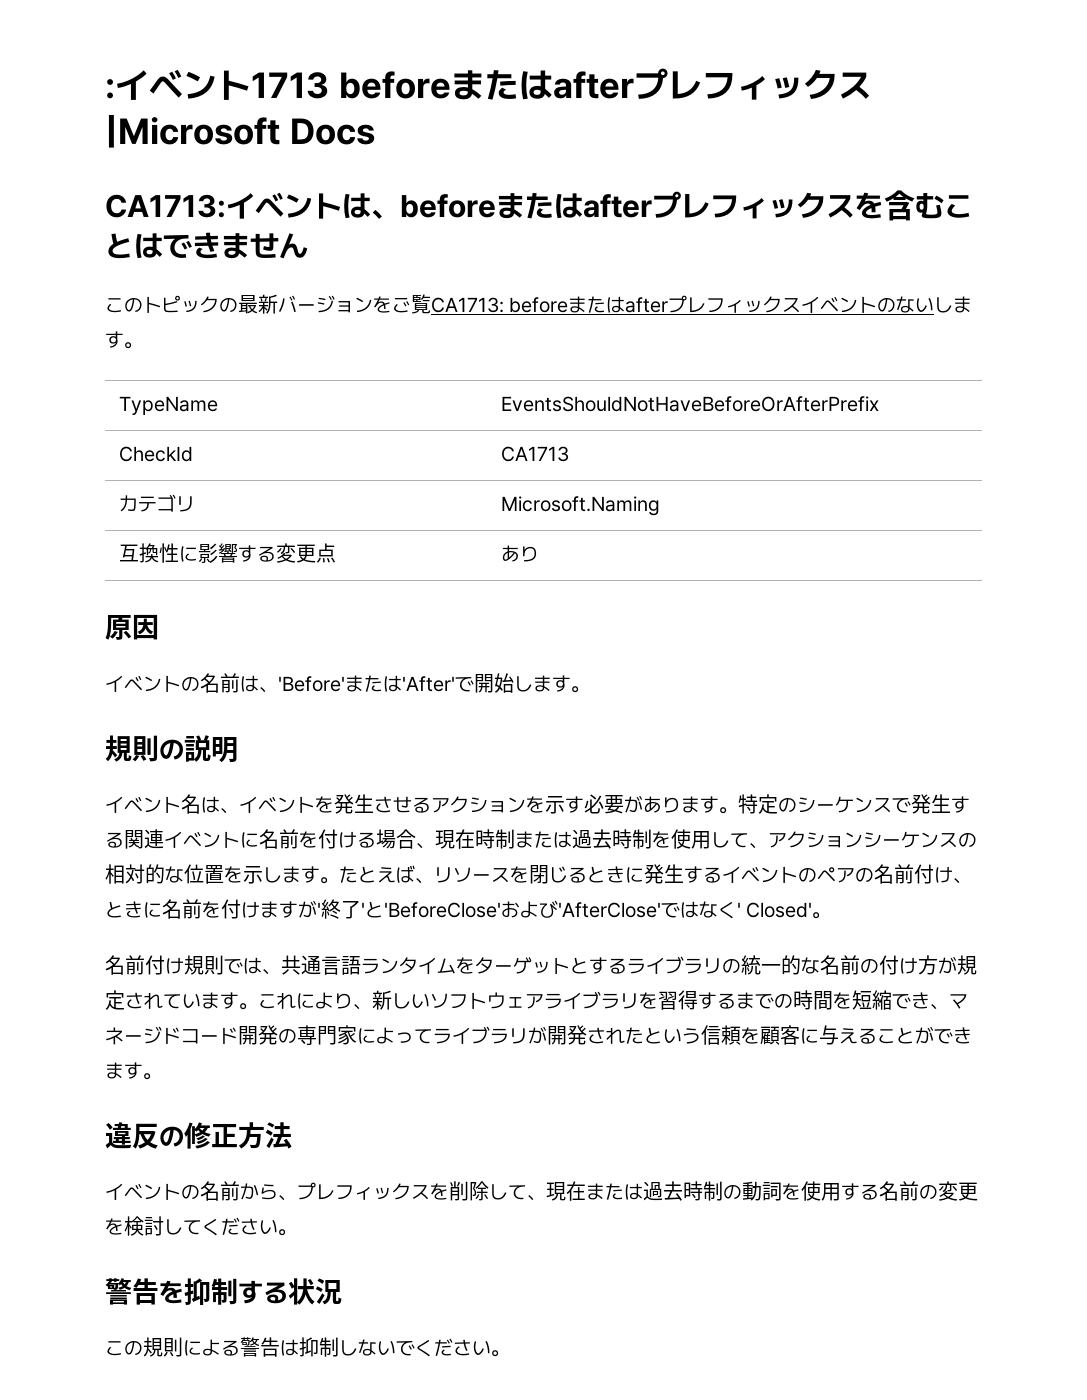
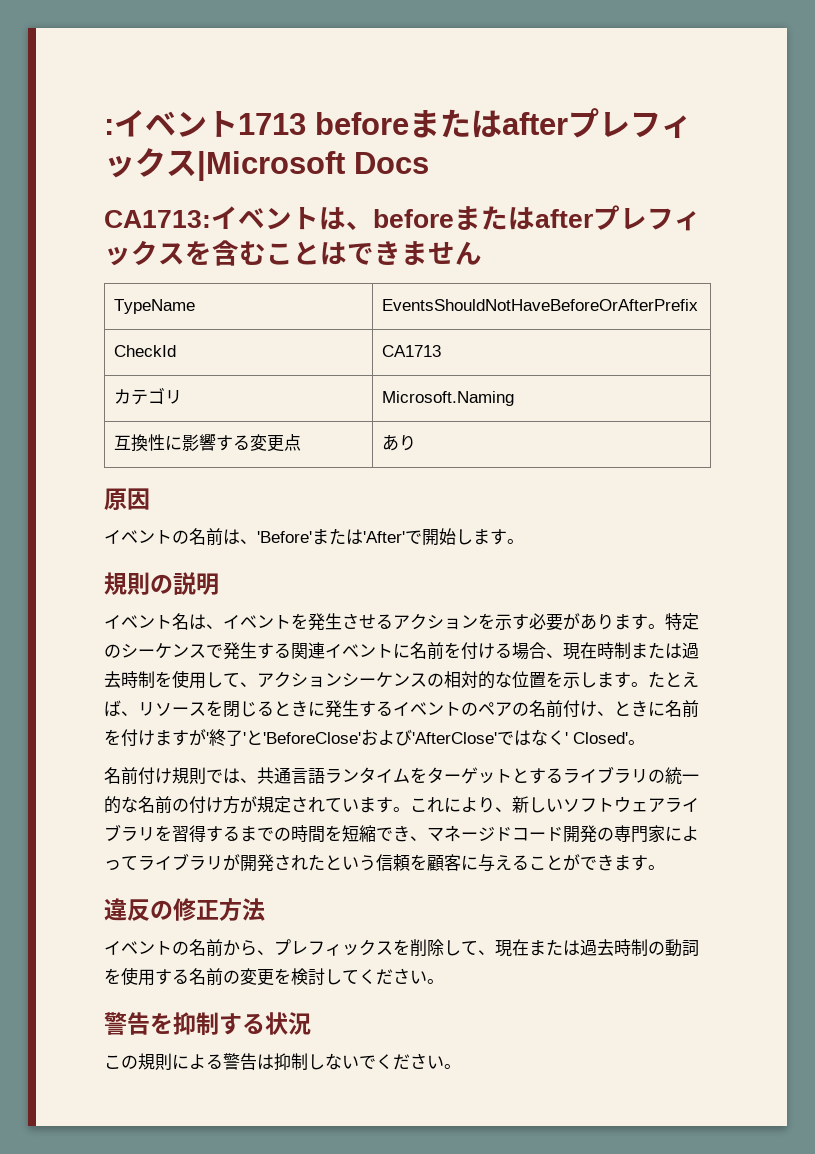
[105,294,973,314] [105,331,143,349] // このトピックの最新バージョンをご覧CA1713: beforeまたはafterプレフィックスイベントのないします。 -> (482, 253) none

